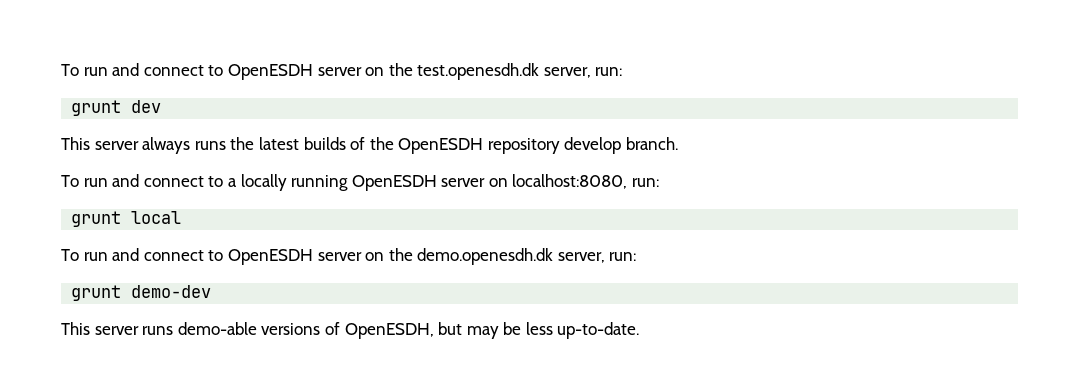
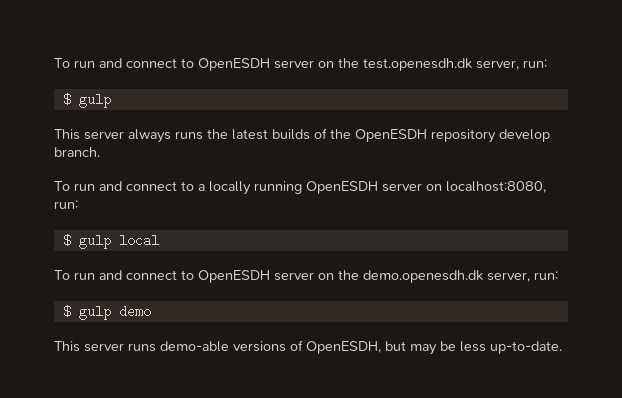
[71,100,162,116] grunt dev -> [62,93,111,108] $ gulp
[71,211,122,227] grunt -> [62,234,111,249] $ gulp
[71,285,212,301] grunt demo-dev -> [62,305,151,320] $ gulp demo

